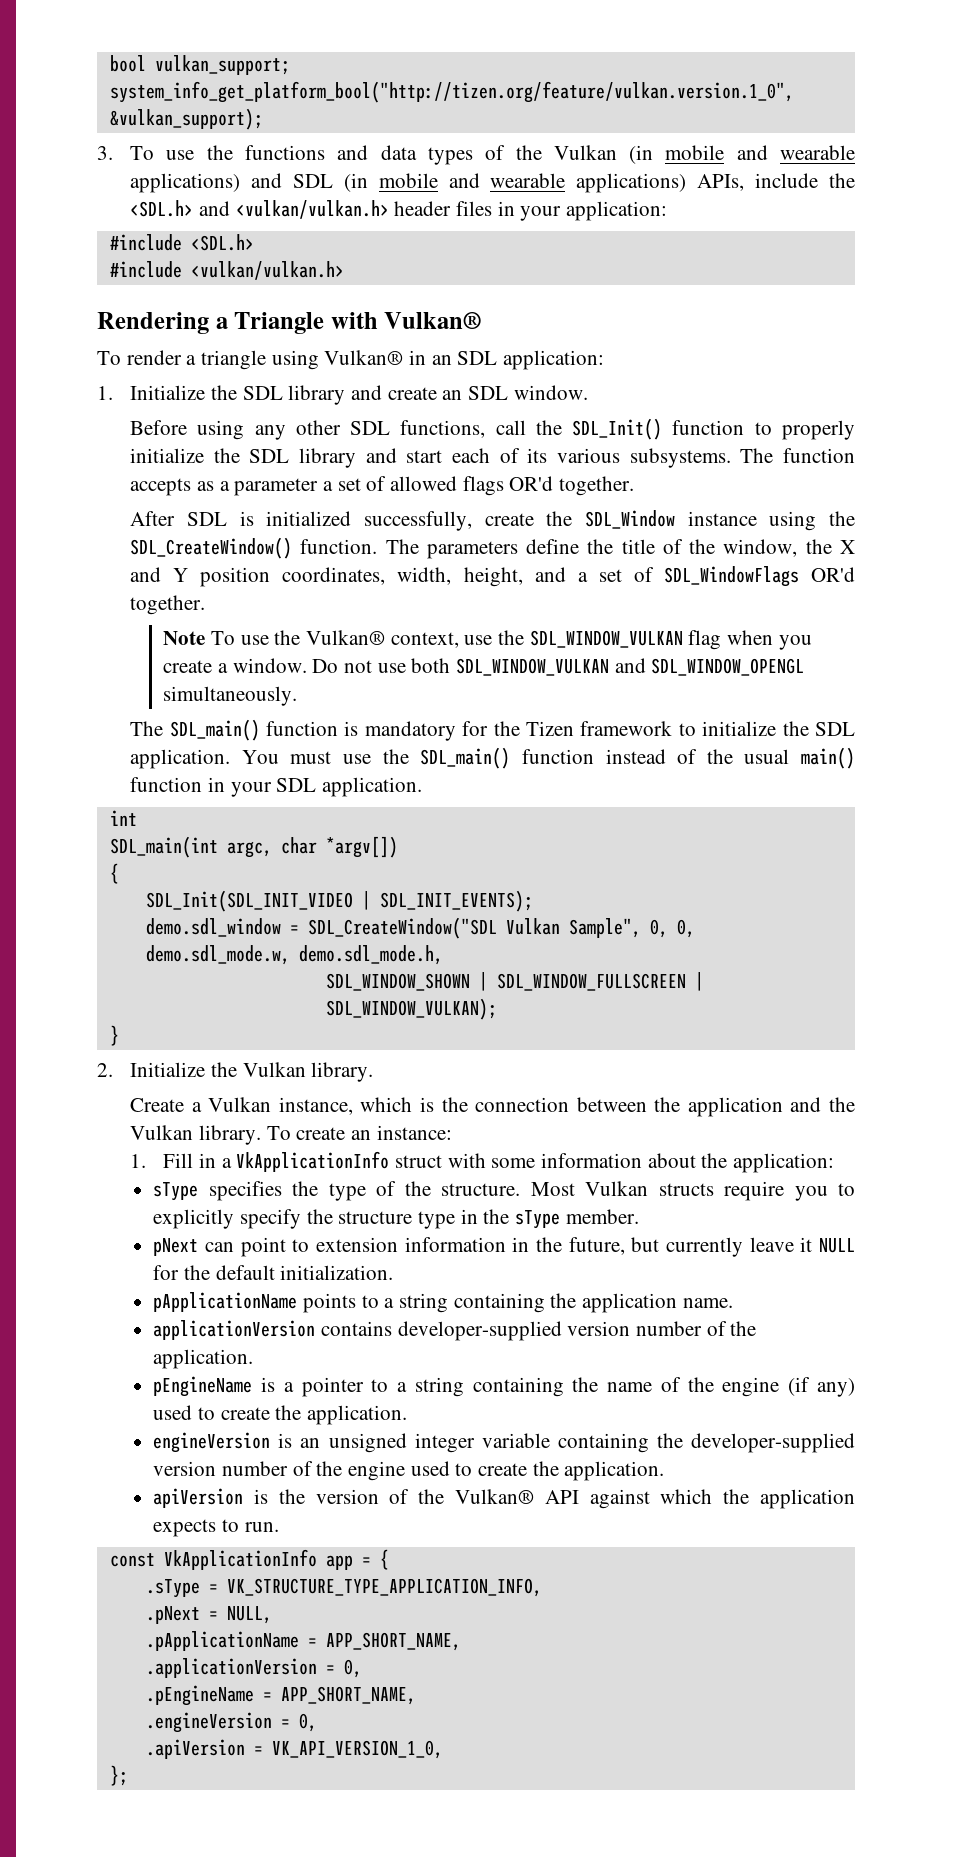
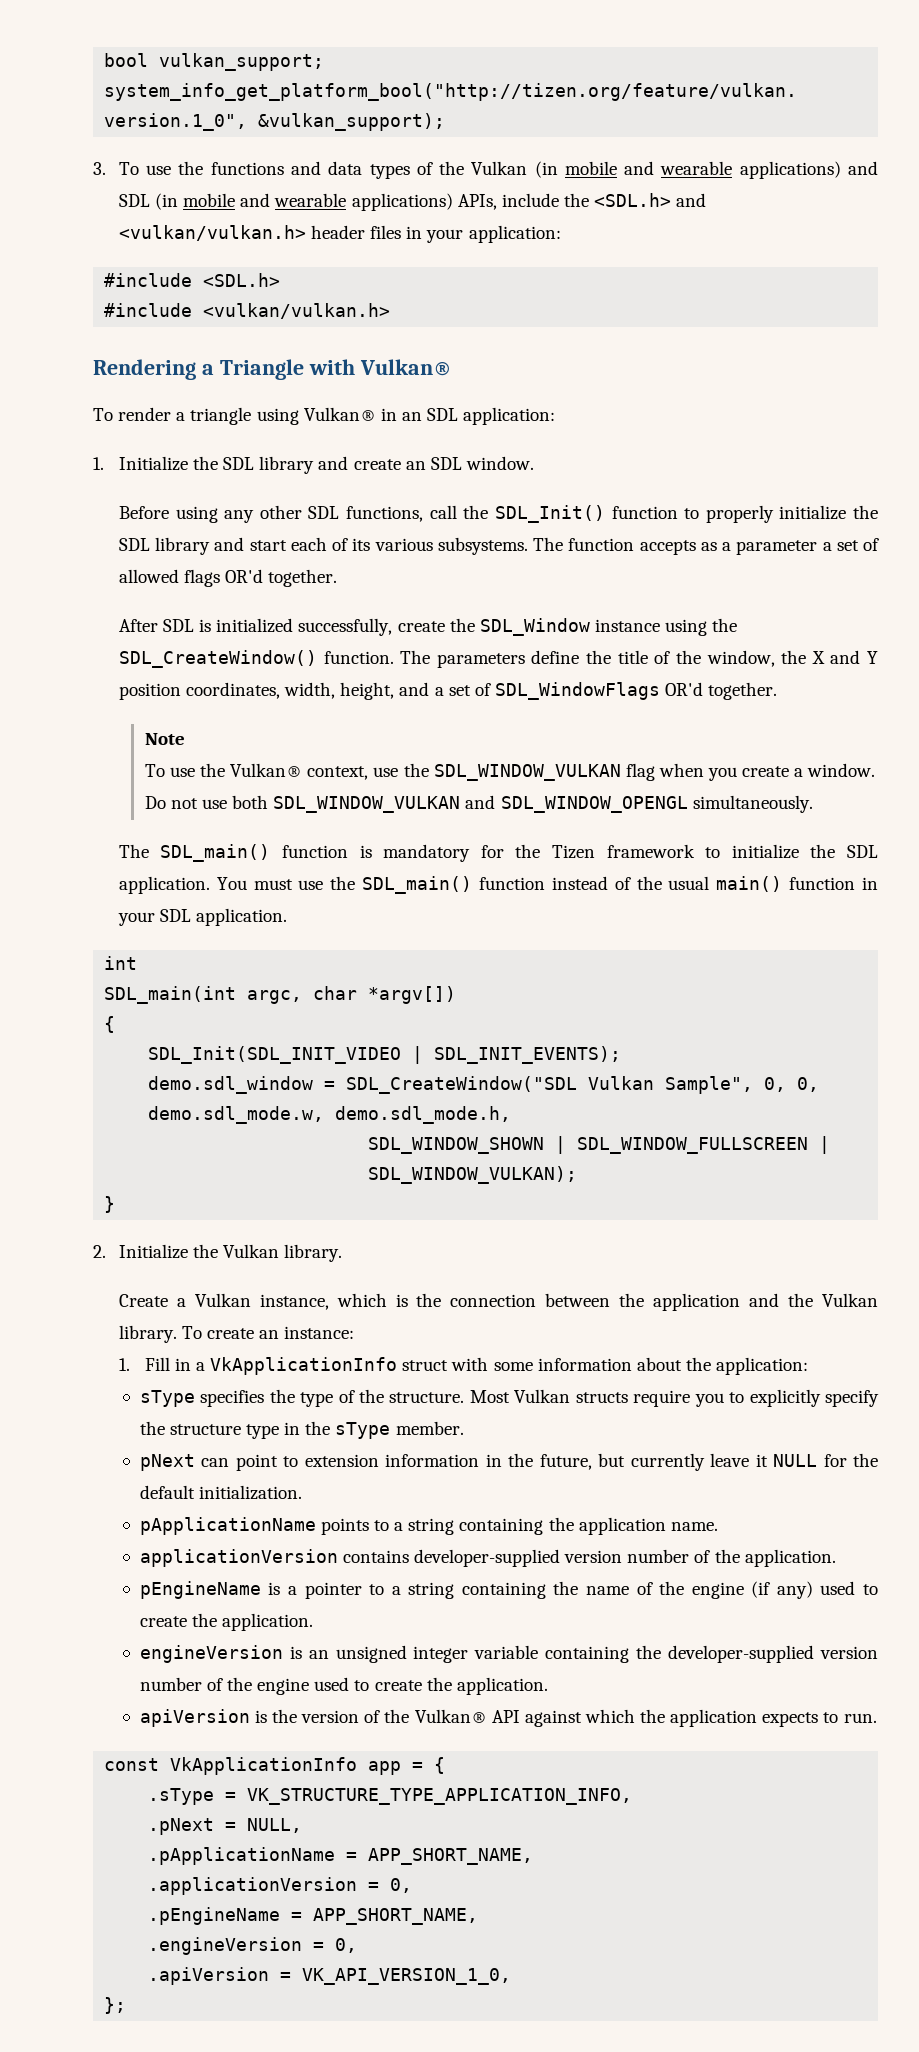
(206, 638) none -> (185, 739) //

